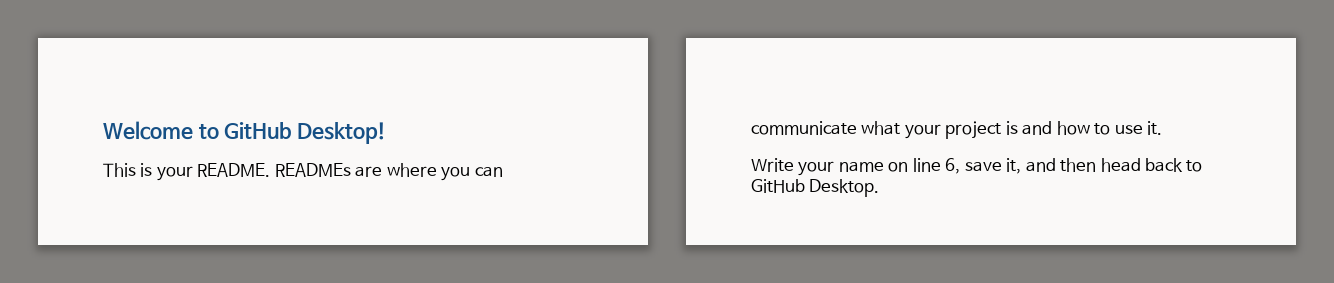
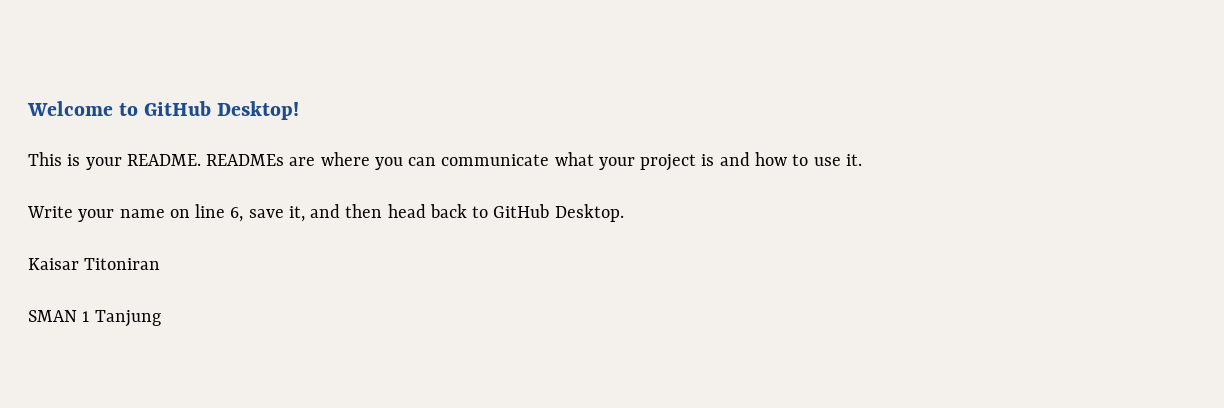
(880, 188) none -> [28,258,161,270] [28,310,161,327] // Kaisar Titoniran // SMAN 1 Tanjung

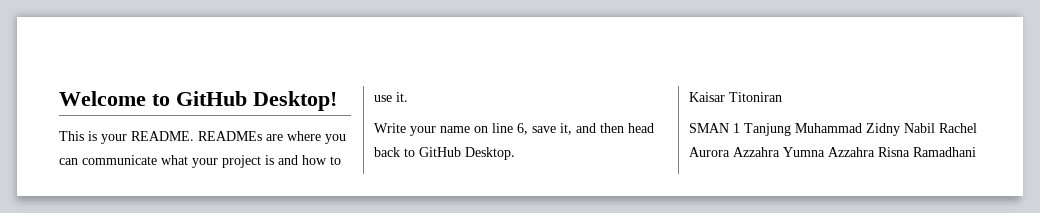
(161, 318) none -> [795,123,977,136] [689,147,976,157] Muhammad Zidny Nabil Rachel Aurora Azzahra Yumna Azzahra Risna Ramadhani

